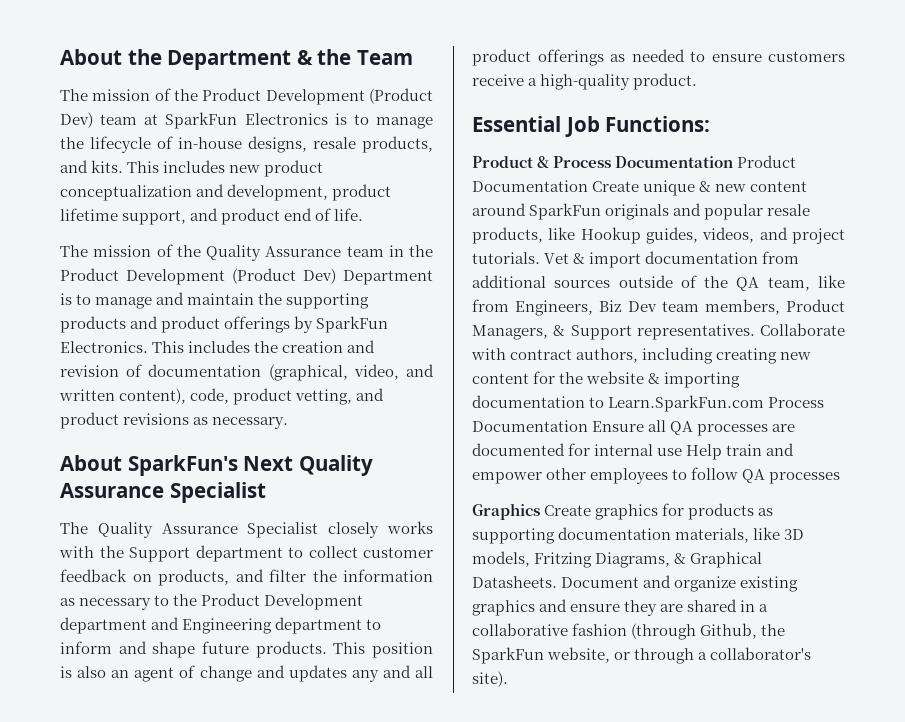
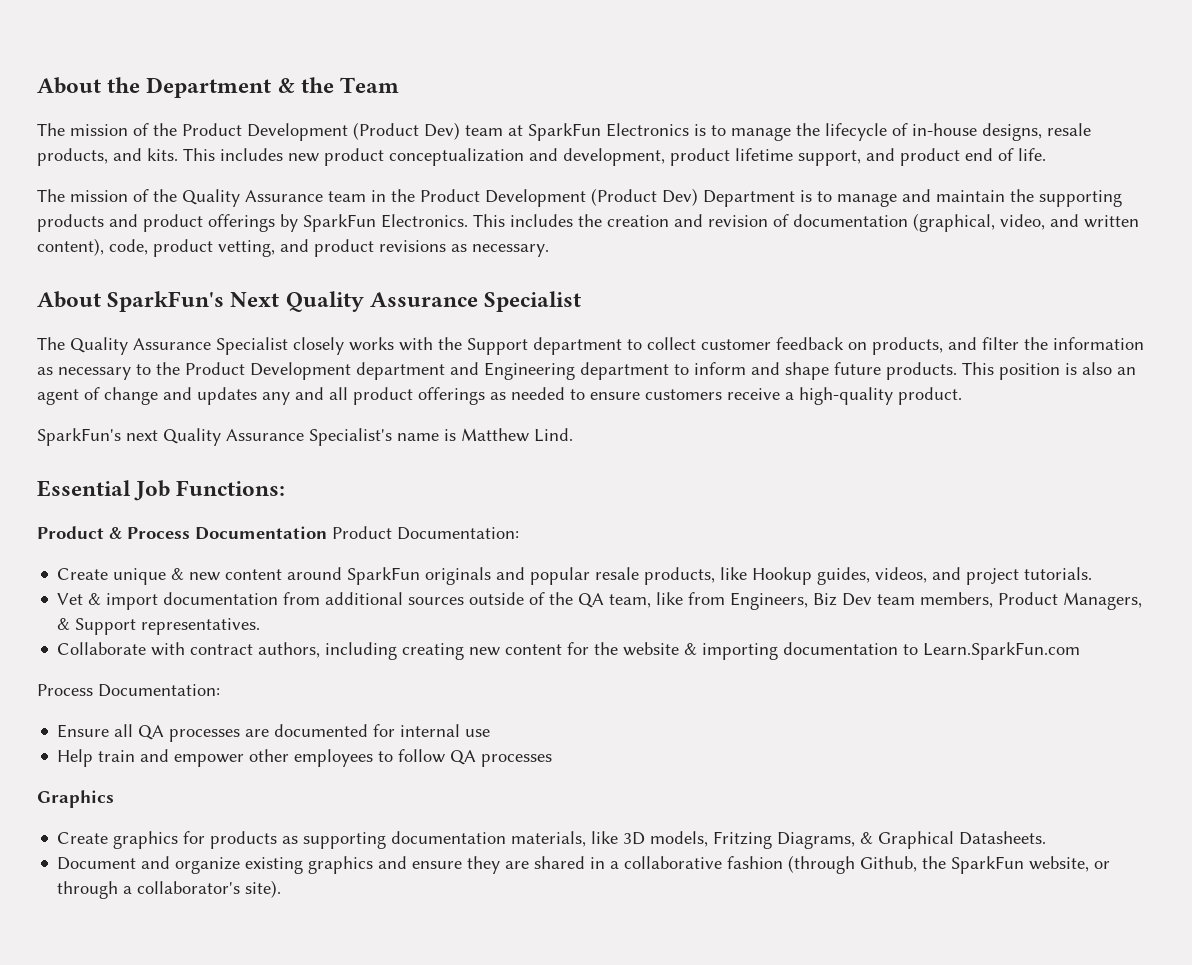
(698, 81) none -> [37,428,573,446] // SparkFun's next Quality Assurance Specialist's name is Matthew Lind.
[472,180,588,192] Documentation -> [397,527,519,540] Documentation: //
(540, 258) none -> (1093, 573) //
(755, 332) none -> (261, 626) //
[768,397,825,408] [472,420,588,432] Process Documentation -> [37,684,220,697] // Process Documentation: //
(683, 452) none -> (491, 733) //
(540, 511) none -> (114, 799) //
(557, 582) none -> (1047, 838) //

